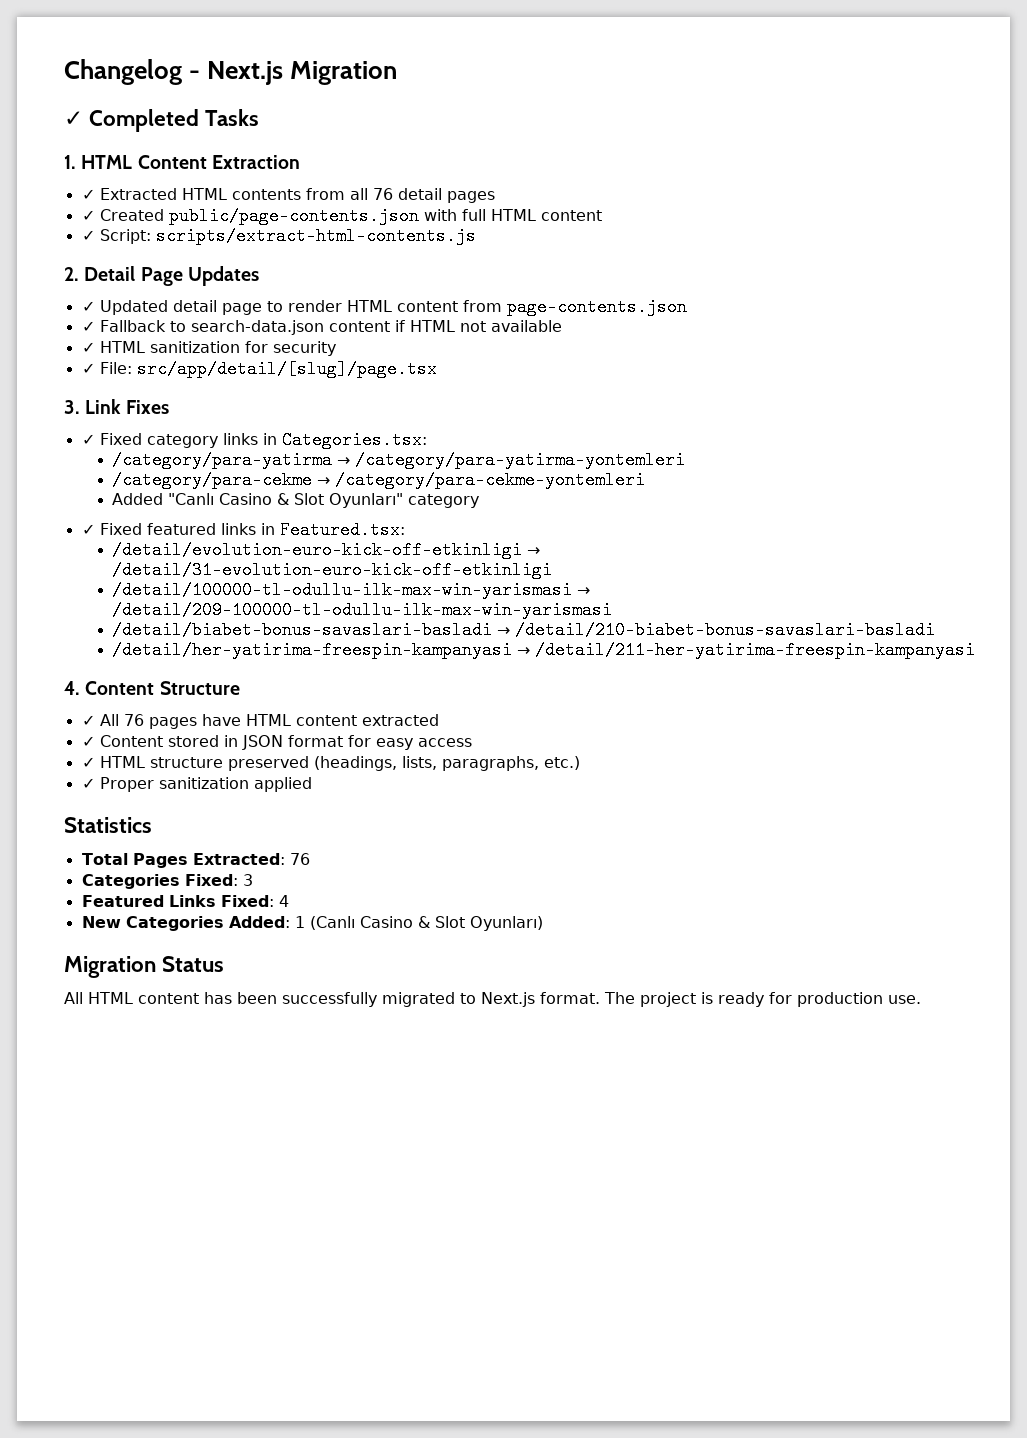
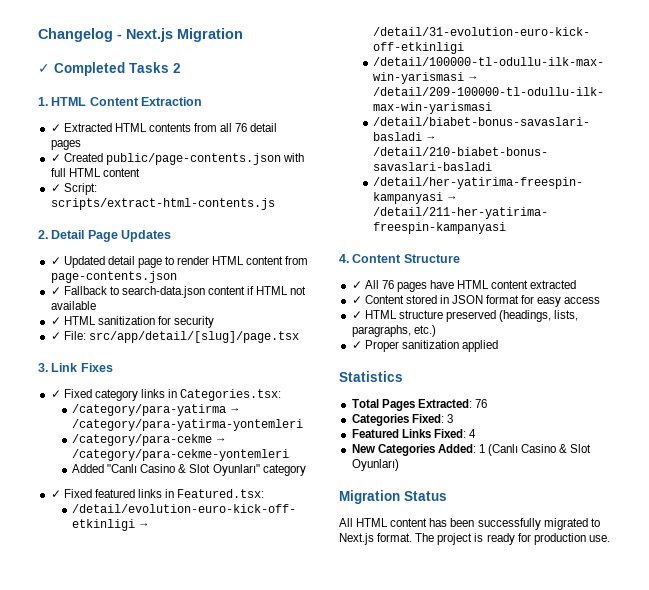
(260, 117) none -> [173,63,181,73] 2

